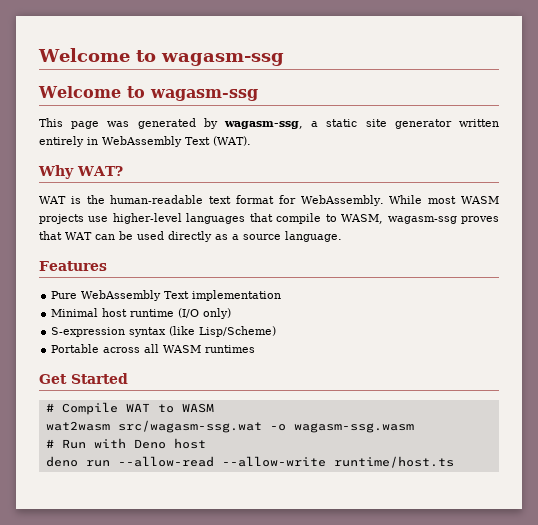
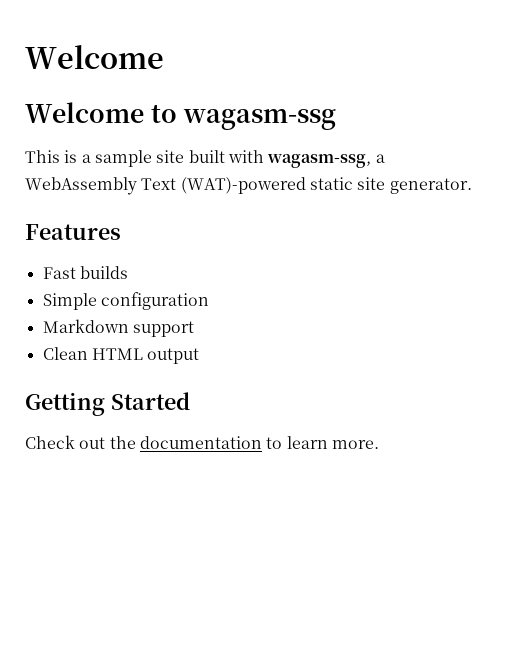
[38,48,284,66] Welcome to wagasm-ssg -> [25,45,164,69] Welcome
[71,118,499,129] [39,136,251,147] [38,165,123,179] [39,195,499,206] [39,213,500,224] [39,231,342,242] [39,261,107,271] [51,290,282,301] [51,308,232,319] [51,326,277,337] [51,344,256,353] [39,373,128,384] [45,402,214,415] [45,420,414,433] [45,438,206,449] [45,456,454,468] page was generated by wagasm-ssg, a static site generator written entirely in WebAssembly Text (WAT). // Why WAT? // WAT is the human-readable text format for WebAssembly. While most WASM projects use higher-level languages that compile to WASM, wagasm-ssg proves that WAT can be used directly as a source language. // Features // Pure WebAssembly Text implementation // Minimal host runtime (I/O only) // S-expression syntax (like Lisp/Scheme) // Portable across all WASM runtimes // Get Started // # Compile WAT to WASM // wat2wasm src/wagasm-ssg.wat -o wagasm-ssg.wasm // # Run with Deno host // deno run --allow-read --allow-write runtime/host.ts -> [64,150,385,168] [25,177,472,195] [25,224,121,240] [42,266,128,279] [42,292,209,310] [42,319,194,337] [42,347,200,364] [25,392,190,416] [25,435,379,449] is a sample site built with wagasm-ssg, a WebAssembly Text (WAT)-powered static site generator. // Features // Fast builds // Simple configuration // Markdown support // Clean HTML output // Getting Started // Check out the documentation to learn more.

